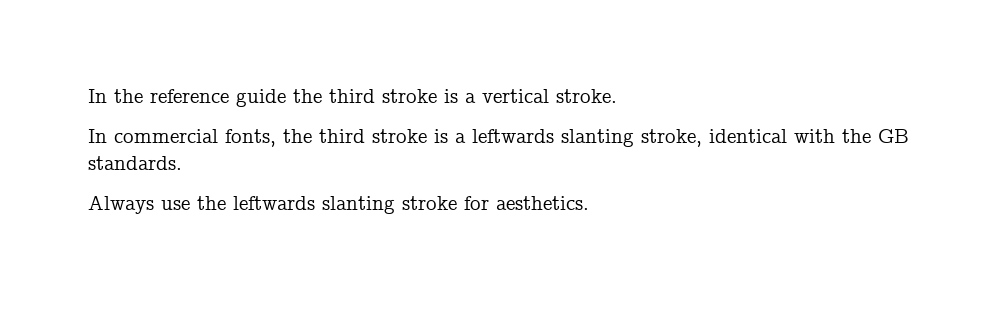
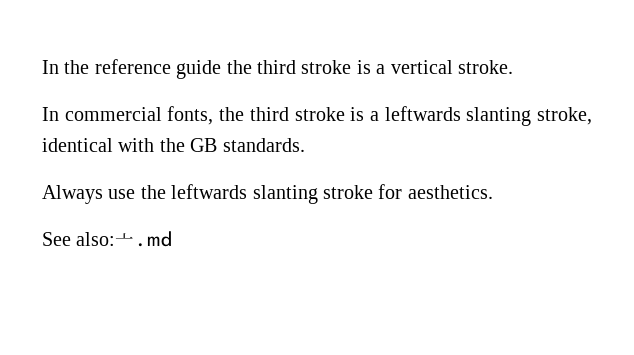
(589, 203) none -> [42,231,174,247] // See also:亠.md

